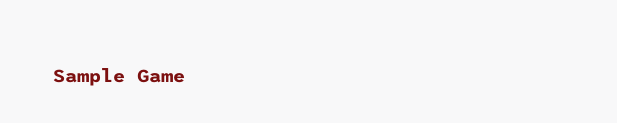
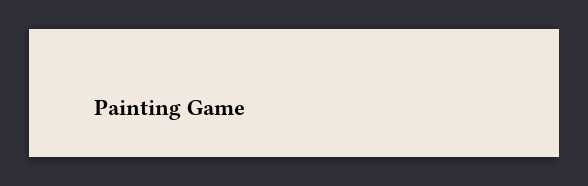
[53,68,125,86] Sample -> [94,99,181,120] Painting

